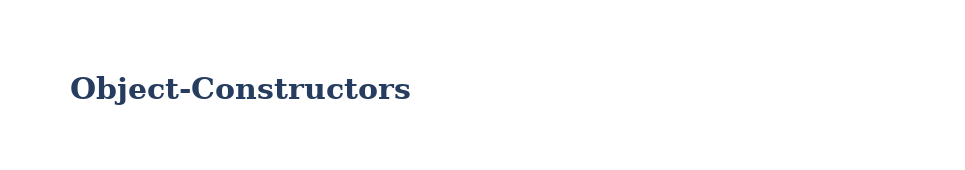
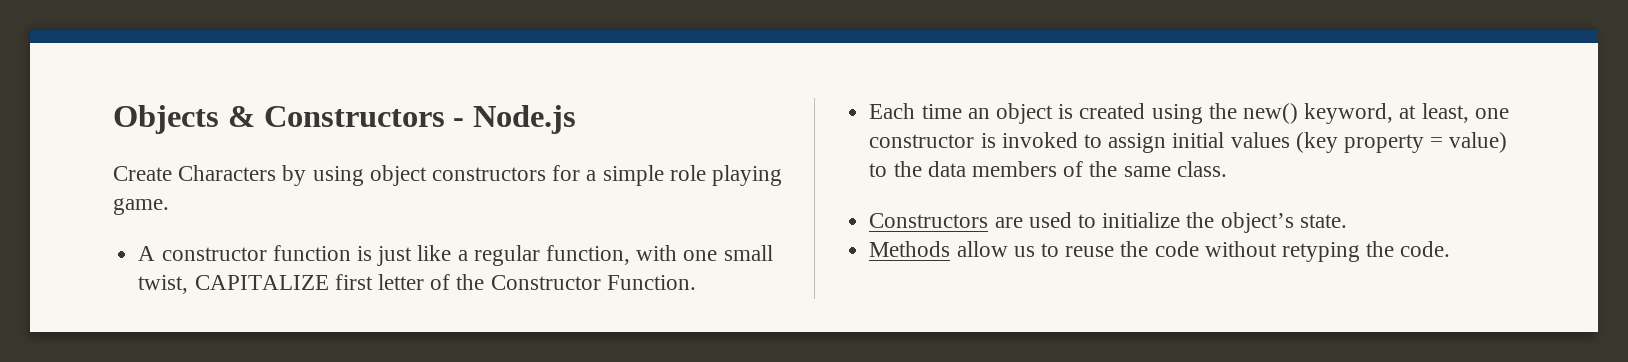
[70,76,411,105] Object-Constructors -> [113,105,577,134] [113,165,783,186] [113,198,169,215] [138,245,773,266] [138,274,696,294] [869,103,1509,124] [869,132,1508,153] [869,161,1227,177] [869,212,1347,233] [869,241,1451,262] Objects & Constructors - Node.js // Create Characters by using object constructors for a simple role playing game. // A constructor function is just like a regular function, with one small twist, CAPITALIZE first letter of the Constructor Function. // Each time an object is created using the new() keyword, at least, one constructor is invoked to assign initial values (key property = value) to the data members of the same class. // Constructors are used to initialize the object’s state. // Methods allow us to reuse the code without retyping the code.

